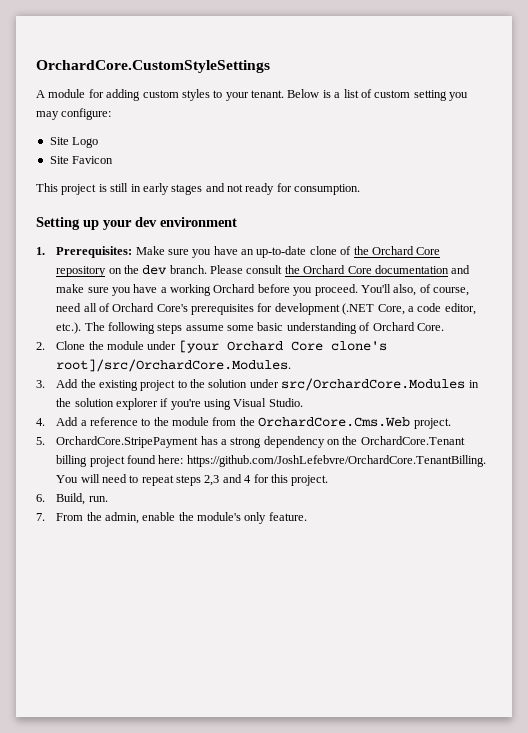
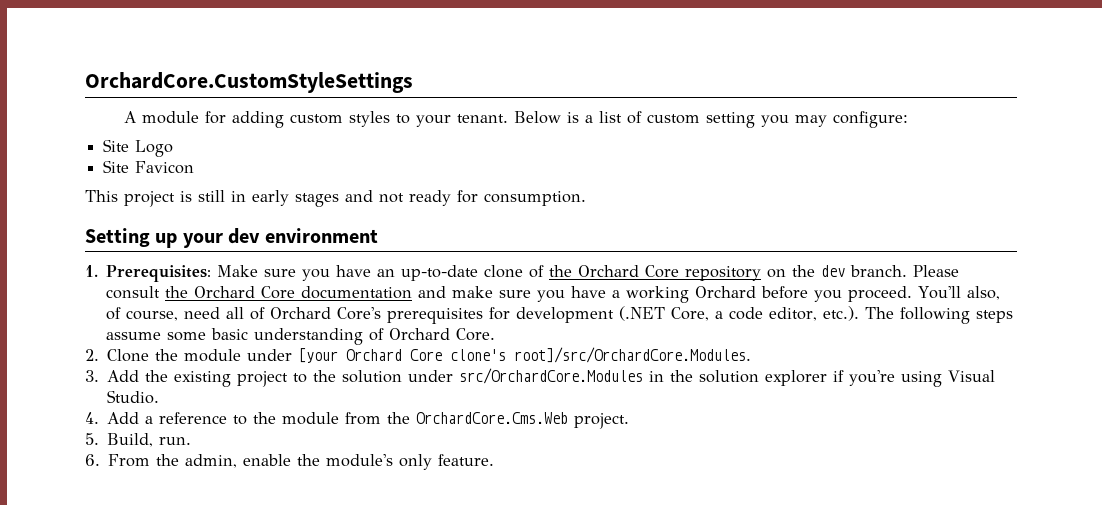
[56,436,465,448] [56,455,486,467] [56,474,329,486] [36,494,45,502] OrchardCore.StripePayment has a strong dependency on the OrchardCore.Tenant billing project found here: https://github.com/JoshLefebvre/OrchardCore.TenantBilling. You will need to repeat steps 2,3 and 4 for this project. // 6. -> (99, 439) none
[36,513,45,521] 7. -> [85,454,100,466] 6.

